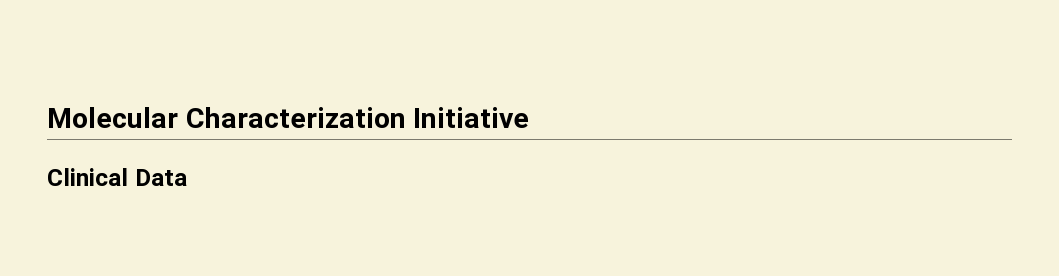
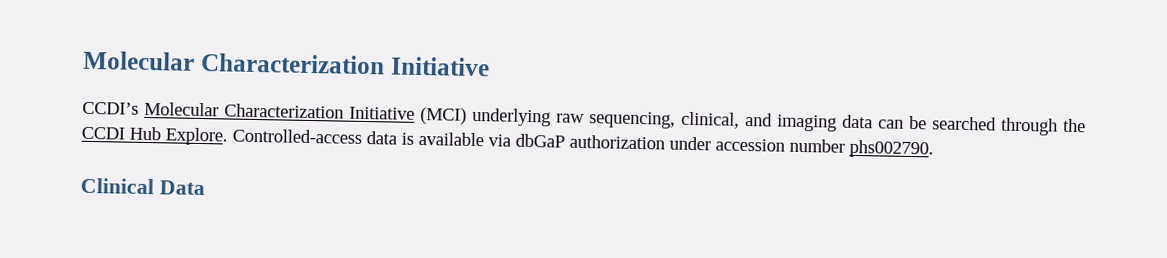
[47,107,530,128] Molecular Characterization Initiative -> [83,50,490,77] [82,101,1086,136] [81,126,934,159] Molecular Characterization Initiative // CCDI’s Molecular Characterization Initiative (MCI) underlying raw sequencing, clinical, and imaging data can be searched through the CCDI Hub Explore. Controlled-access data is available via dbGaP authorization under accession number phs002790.

